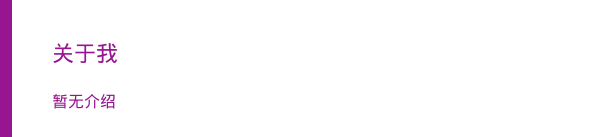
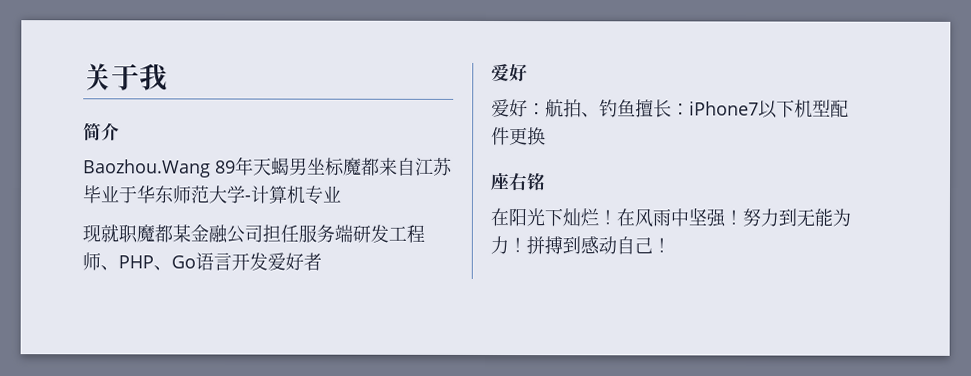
[52,94,116,109] 暂无介绍 -> [83,122,120,141] [83,156,453,178] [82,185,342,205] [82,224,425,244] [82,252,322,271] [490,64,528,83] [491,99,849,119] [491,127,546,146] [490,173,546,191] [490,207,851,228] [490,236,671,255] 简介 // Baozhou.Wang 89年天蝎男坐标魔都来自江苏毕业于华东师范大学-计算机专业 // 现就职魔都某金融公司担任服务端研发工程师、PHP、Go语言开发爱好者 // 爱好 // 爱好：航拍、钓鱼擅长：iPhone7以下机型配件更换 // 座右铭 // 在阳光下灿烂！在风雨中坚强！努力到无能为力！拼搏到感动自己！

